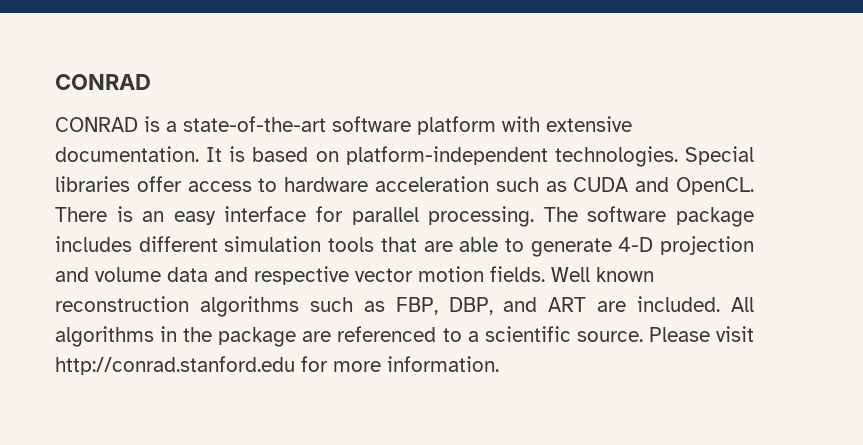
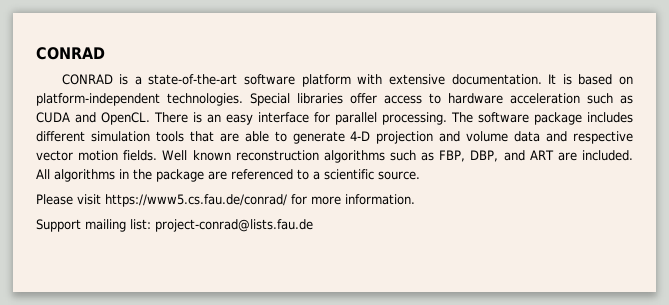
(643, 336) none -> (420, 175) //
[55,356,295,375] http://conrad.stanford.edu -> [105,194,287,207] https://www5.cs.fau.de/conrad/
(499, 364) none -> [36,219,313,232] // Support mailing list: project-conrad@lists.fau.de

